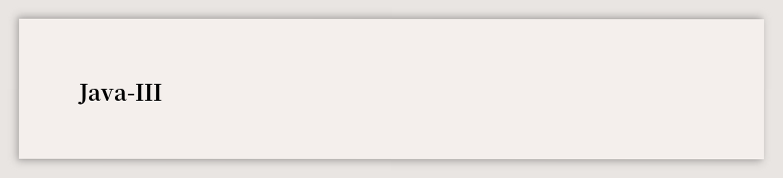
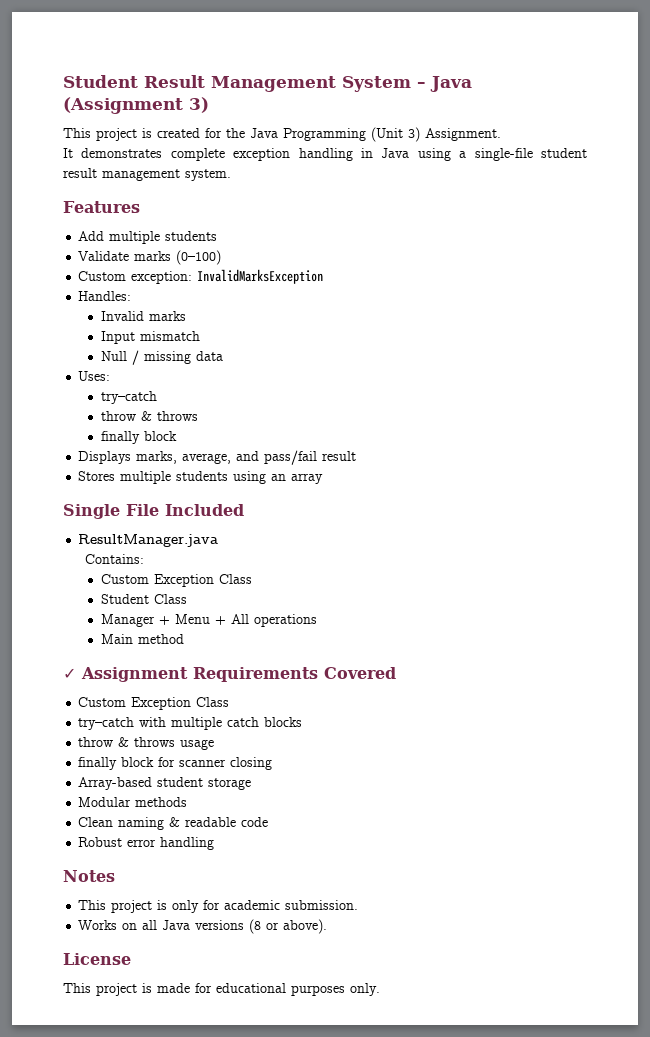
[77,83,163,105] Java-III -> [63,75,472,92] [63,97,209,114] [63,127,501,142] [63,148,587,161] [63,168,231,181] [63,201,140,213] [78,231,218,244] [78,250,222,265] [78,269,324,284] [78,291,132,301] [100,311,186,321] [100,331,200,344] [100,350,223,365] [78,371,111,381] [100,391,157,404] [100,411,198,421] [100,431,177,444] [78,450,357,465] [78,471,324,484] [63,504,244,519] [78,534,219,547] [85,554,145,564] [100,574,252,587] [100,594,187,604] [100,614,317,627] [100,634,184,644] [63,667,396,682] [78,697,230,710] [78,717,303,730] [78,737,215,750] [78,757,273,770] [78,777,252,790] [78,797,188,807] [78,817,269,830] [78,837,215,850] [63,870,115,882] [78,900,359,913] [78,919,328,934] [63,953,131,965] [63,983,380,996] Student Result Management System – Java (Assignment 3) // This project is created for the Java Programming (Unit 3) Assignment. // It demonstrates complete exception handling in Java using a single-file student result management system. // Features // Add multiple students // Validate marks (0–100) // Custom exception: InvalidMarksException // Handles: // Invalid marks // Input mismatch // Null / missing data // Uses: // try–catch // throw & throws // finally block // Displays marks, average, and pass/fail result // Stores multiple students using an array // Single File Included // ResultManager.java // Contains: // Custom Exception Class // Student Class // Manager + Menu + All operations // Main method // ✓ Assignment Requirements Covered // Custom Exception Class // try–catch with multiple catch blocks // throw & throws usage // finally block for scanner closing // Array-based student storage // Modular methods // Clean naming & readable code // Robust error handling // Notes // This project is only for academic submission. // Works on all Java versions (8 or above). // License // This project is made for educational purposes only.

